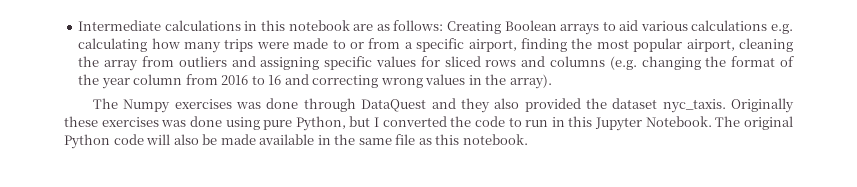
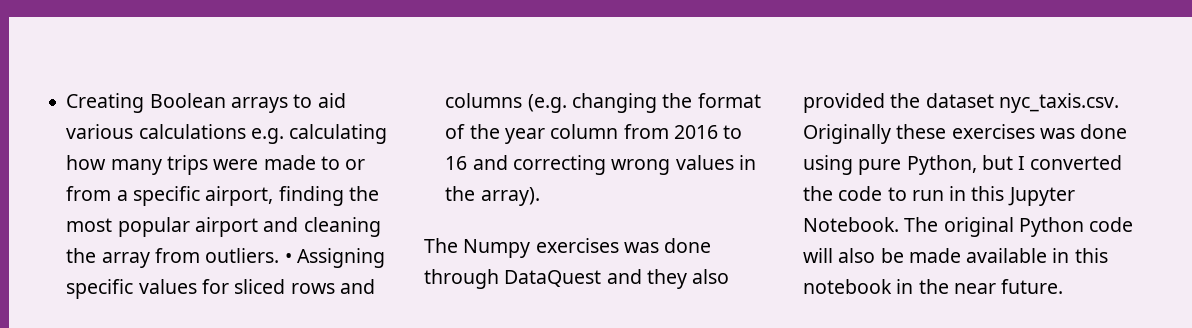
[78,20,444,31] Intermediate calculations in this notebook are as follows: -> (66, 103) none
[686,39,735,52] airport, -> [194,217,299,237] airport and
[178,56,320,70] outliers and assigning -> [205,248,385,268] outliers. • Assigning
[662,99,726,113] nyc_taxis. -> [998,93,1119,113] nyc_taxis.csv.
[334,134,528,145] the same file as this notebook. -> [1074,248,1108,263] [803,279,1064,294] this notebook in the near future.

